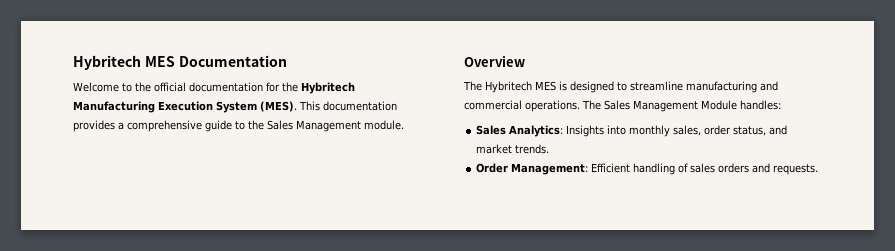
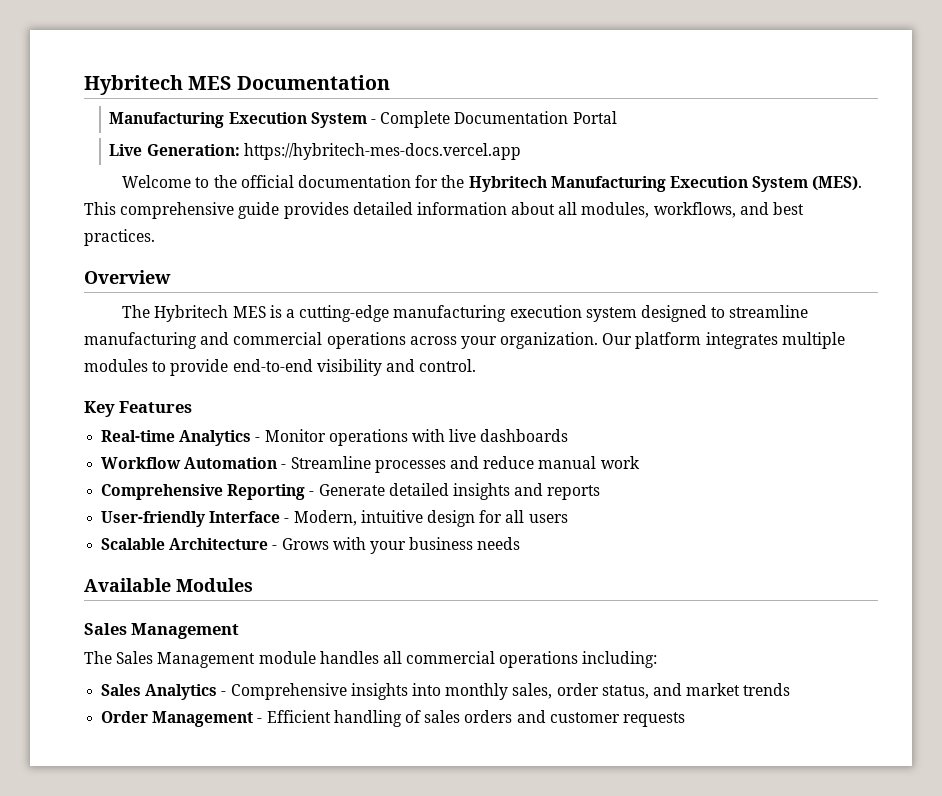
(287, 61) none -> [109,111,617,128] [109,143,521,160] // Manufacturing Execution System - Complete Documentation Portal // Live Generation: https://hybritech-mes-docs.vercel.app
[323,101,397,111] [73,120,404,132] documentation provides a comprehensive guide to the Sales Management module. -> [120,202,805,219] [84,229,155,246] comprehensive guide provides detailed information about all modules, workflows, and best practices.
(567, 86) none -> [286,305,637,322] a cutting-edge manufacturing execution system
[525,100,781,112] [476,125,605,137] operations. The Sales Management Module handles: // Sales Analytics: Insights -> [326,332,845,349] [84,359,477,376] [84,401,193,417] [101,429,569,446] [101,456,640,473] [101,483,601,500] [101,510,568,527] [101,537,521,554] [84,578,253,592] [84,623,240,639] [84,651,658,668] [101,683,408,700] operations across your organization. Our platform integrates multiple modules to provide end-to-end visibility and control. // Key Features // Real-time Analytics - Monitor operations with live dashboards // Workflow Automation - Streamline processes and reduce manual work // Comprehensive Reporting - Generate detailed insights and reports // User-friendly Interface - Modern, intuitive design for all users // Scalable Architecture - Grows with your business needs // Available Modules // Sales Management // The Sales Management module handles all commercial operations including: // Sales Analytics - Comprehensive insights
[515,144,550,154] trends. -> [743,683,791,696] trends
[511,163,589,175] Management: -> [152,711,263,727] Management -
[773,164,819,175] requests. -> [549,712,685,727] customer requests

